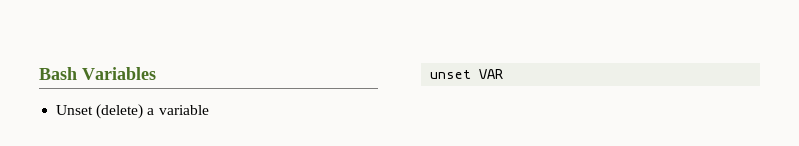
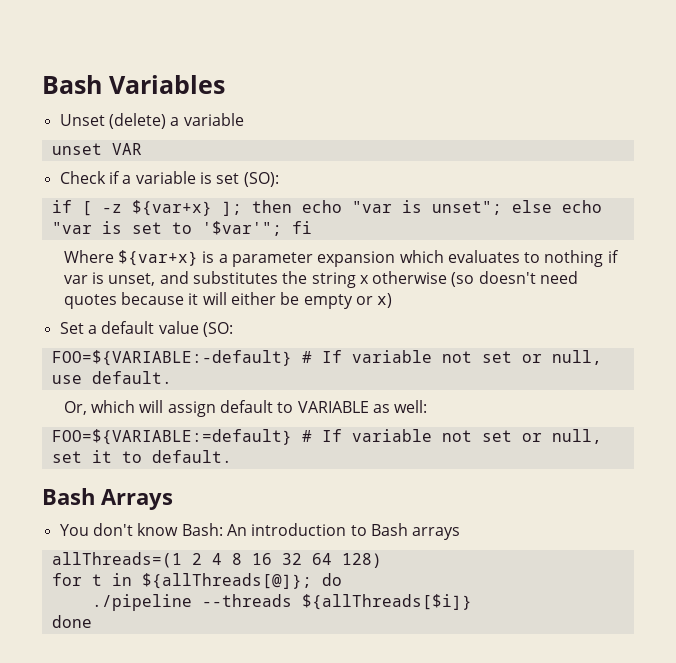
(504, 74) none -> [59,171,279,187] [51,200,602,216] [51,221,312,236] [63,250,619,267] [63,271,579,288] [63,292,393,309] [59,321,233,337] [51,350,602,366] [51,371,172,384] [63,400,428,417] [51,429,602,445] [51,450,232,463] [42,488,173,510] [59,523,461,540] [51,552,382,568] [51,573,342,589] [91,594,472,611] [51,615,92,628] // Check if a variable is set (SO): // if [ -z ${var+x} ]; then echo "var is unset"; else echo "var is set to '$var'"; fi // Where ${var+x} is a parameter expansion which evaluates to nothing if var is unset, and substitutes the string x otherwise (so doesn't need quotes because it will either be empty or x) // Set a default value (SO: // FOO=${VARIABLE:-default} # If variable not set or null, use default. // Or, which will assign default to VARIABLE as well: // FOO=${VARIABLE:=default} # If variable not set or null, set it to default. // Bash Arrays // You don't know Bash: An introduction to Bash arrays // allThreads=(1 2 4 8 16 32 64 128) // for t in ${allThreads[@]}; do // ./pipeline --threads ${allThreads[$i]} // done

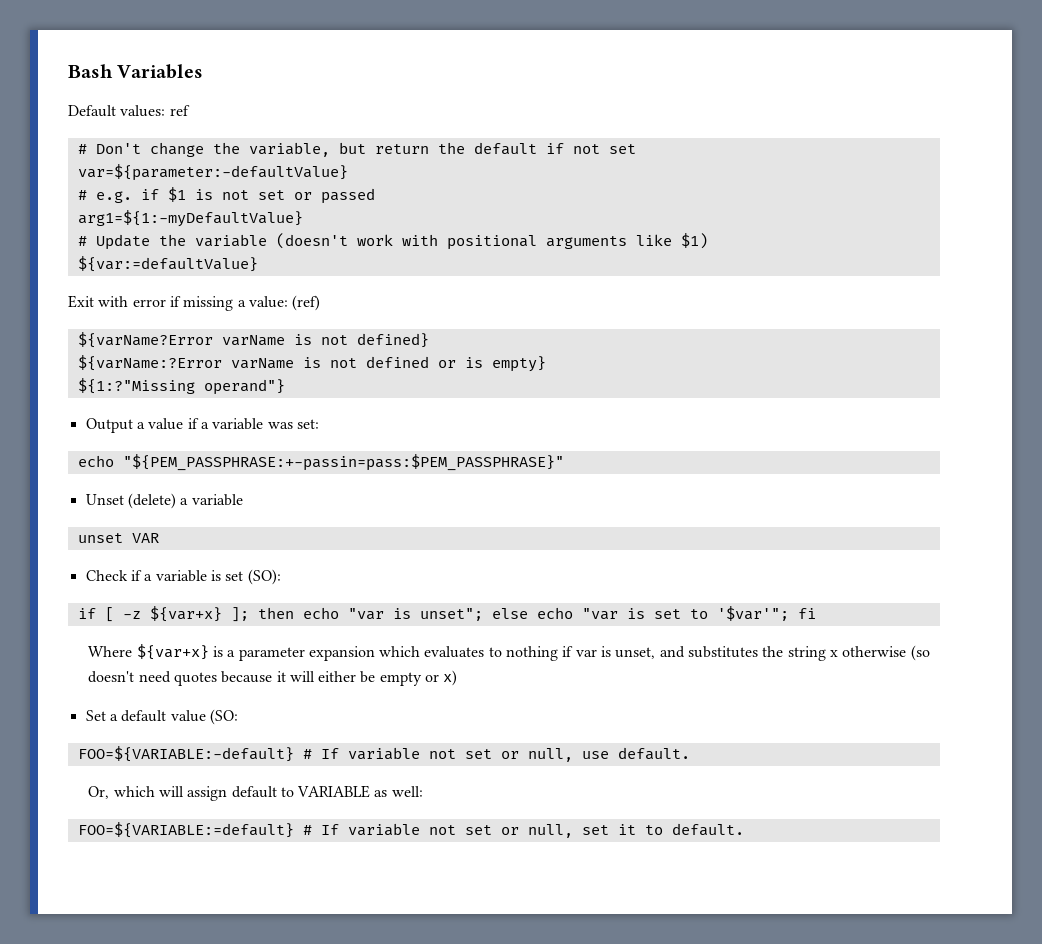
(225, 84) none -> [68,105,190,117] [77,142,636,157] [77,164,348,181] [77,187,375,204] [77,210,303,227] [77,233,708,250] [77,256,258,272] [68,295,321,311] [77,332,429,348] [77,355,546,372] [77,378,285,395] [85,418,319,433] [77,454,564,471] // Default values: ref // # Don't change the variable, but return the default if not set // var=${parameter:-defaultValue} // # e.g. if $1 is not set or passed // arg1=${1:-myDefaultValue} // # Update the variable (doesn't work with positional arguments like $1) // ${var:=defaultValue} // Exit with error if missing a value: (ref) // ${varName?Error varName is not defined} // ${varName:?Error varName is not defined or is empty} // ${1:?"Missing operand"} // Output a value if a variable was set: // echo "${PEM_PASSPHRASE:+-passin=pass:$PEM_PASSPHRASE}"
[42,488,173,510] [59,523,461,540] [51,552,382,568] [51,573,342,589] [91,594,472,611] [51,615,92,628] // Bash Arrays // You don't know Bash: An introduction to Bash arrays // allThreads=(1 2 4 8 16 32 64 128) // for t in ${allThreads[@]}; do // ./pipeline --threads ${allThreads[$i]} // done -> (744, 829) none

